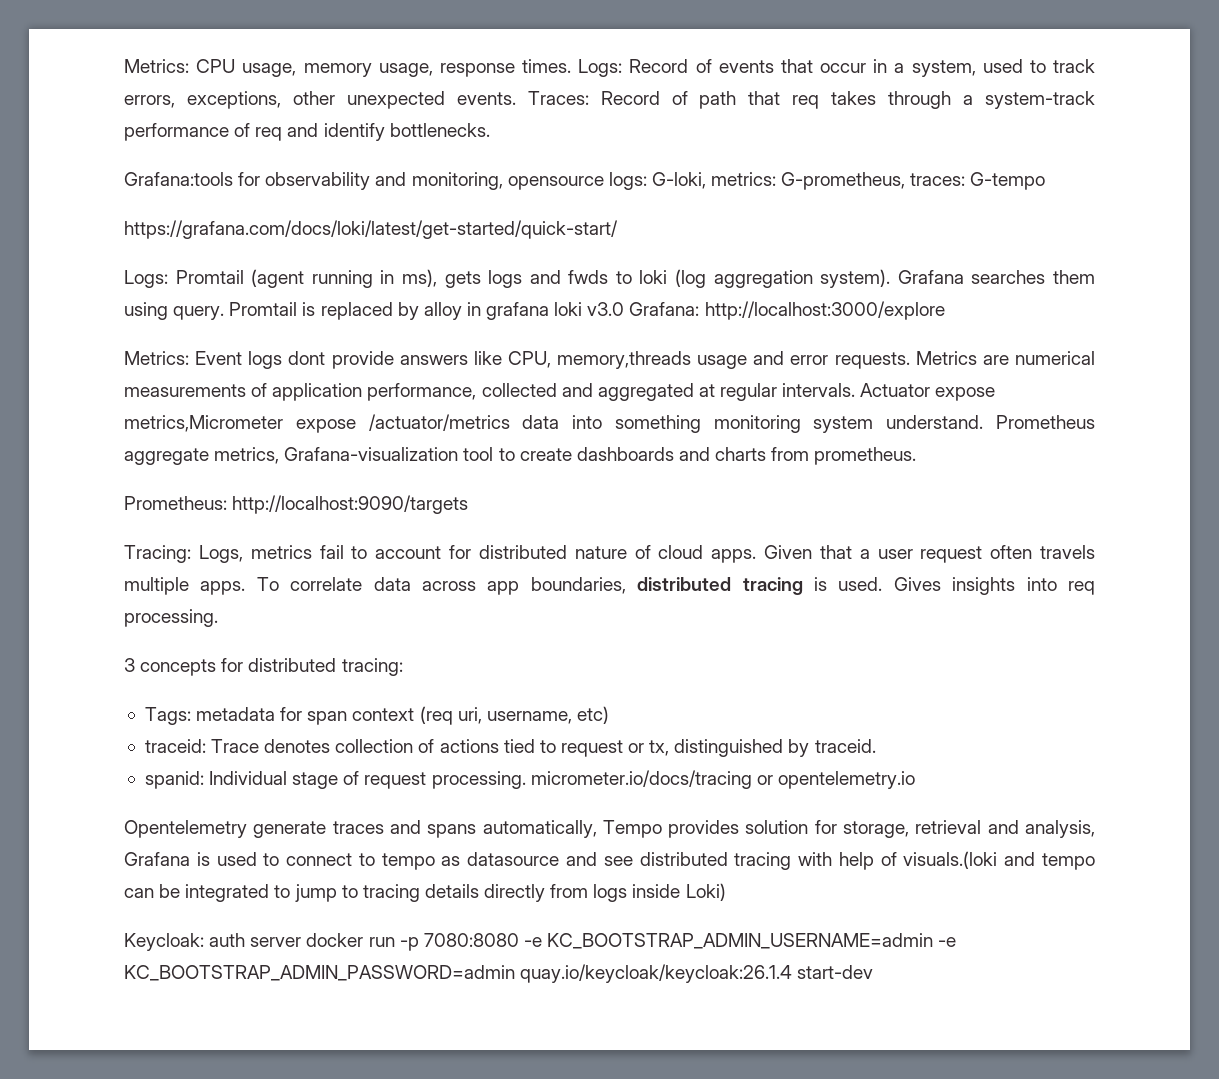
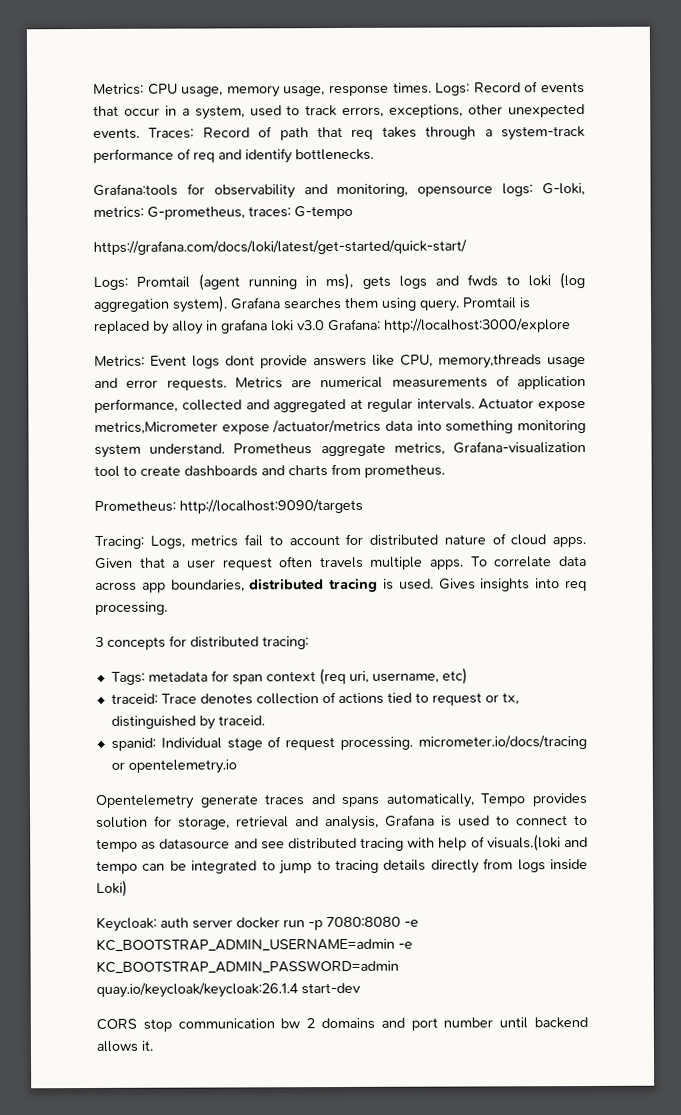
(874, 972) none -> [96,1017,588,1032] [96,1040,153,1052] // CORS stop communication bw 2 domains and port number until backend allows it.

